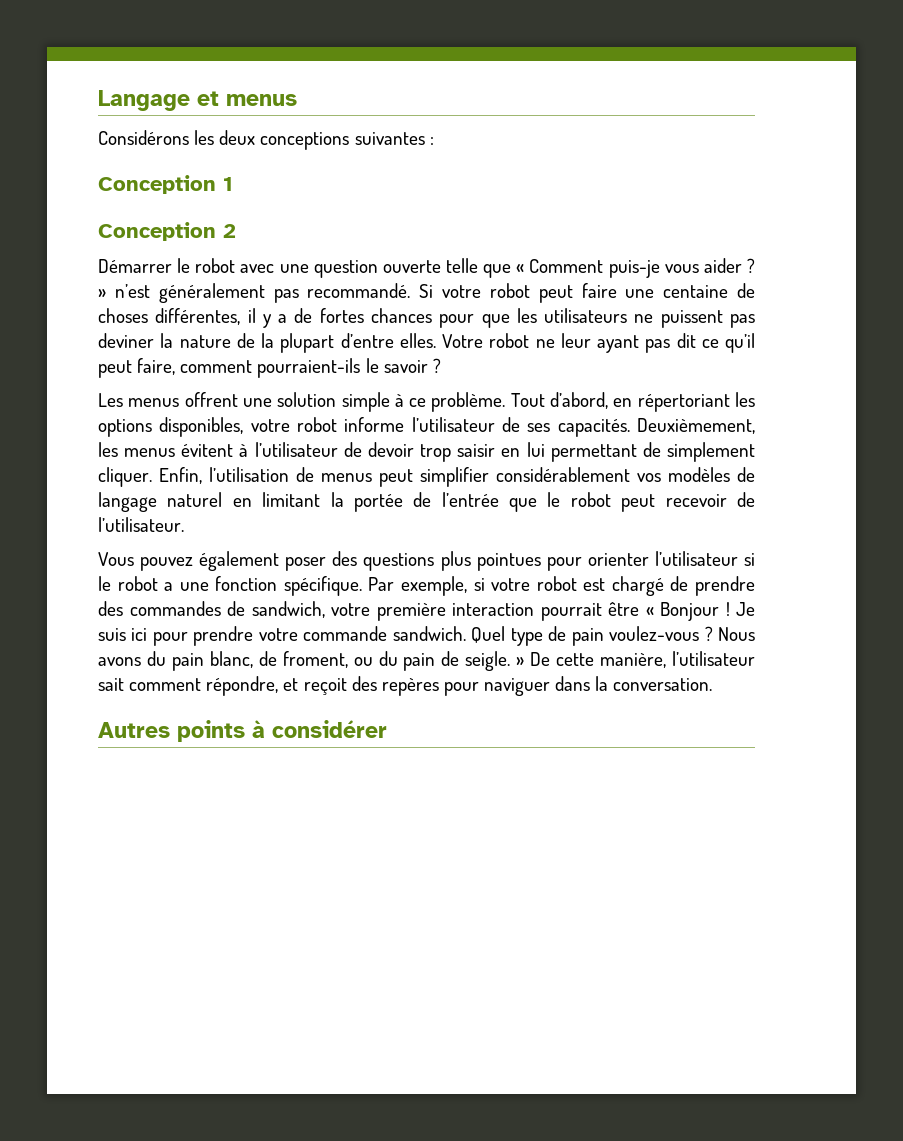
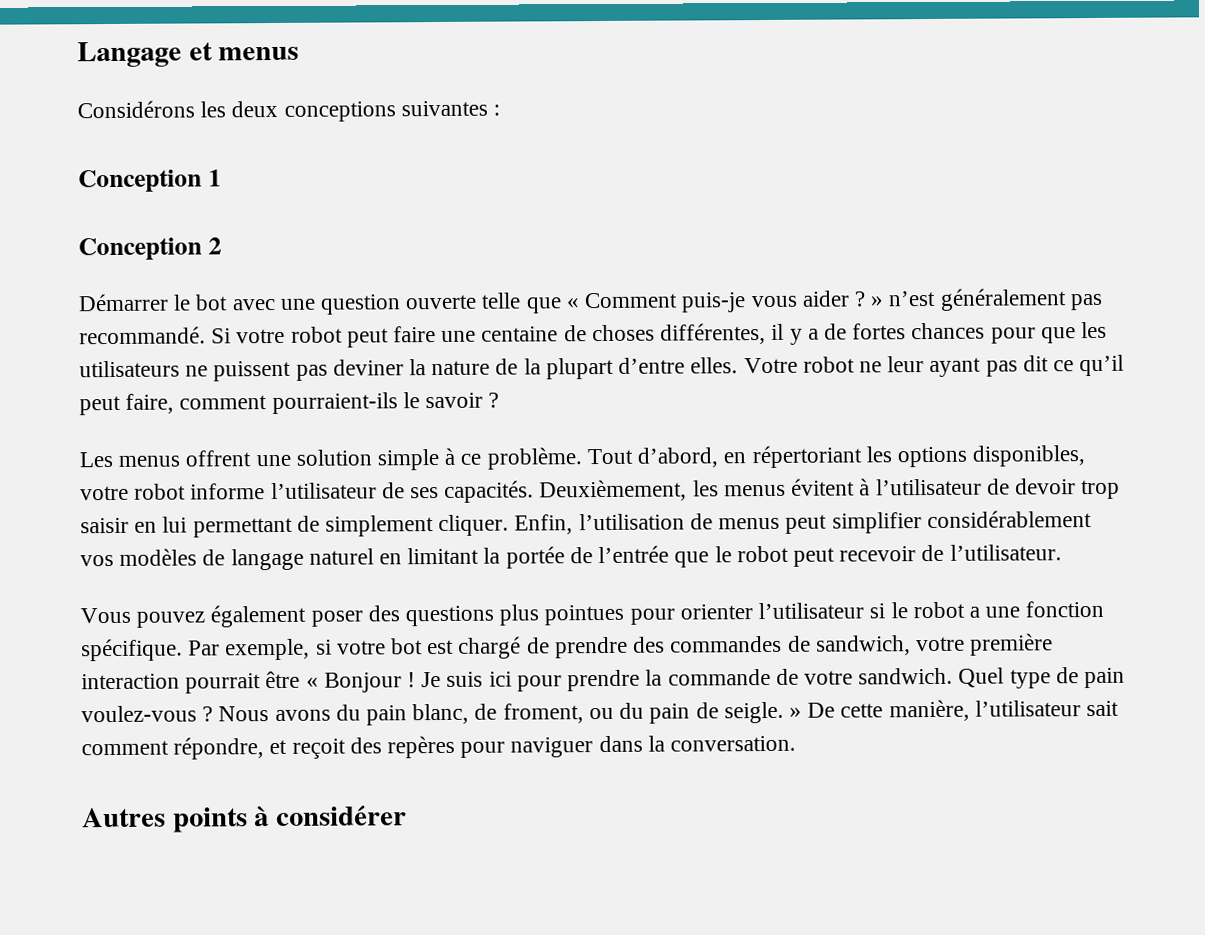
[195,258,236,273] robot -> [195,294,229,311] bot
[536,576,577,591] robot -> [391,638,424,655] bot
[258,626,388,641] votre commande -> [645,668,853,686] la commande de votre

